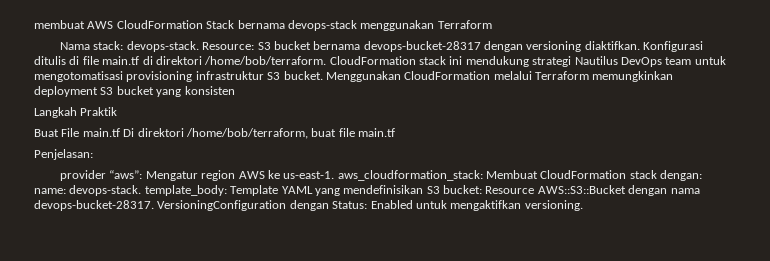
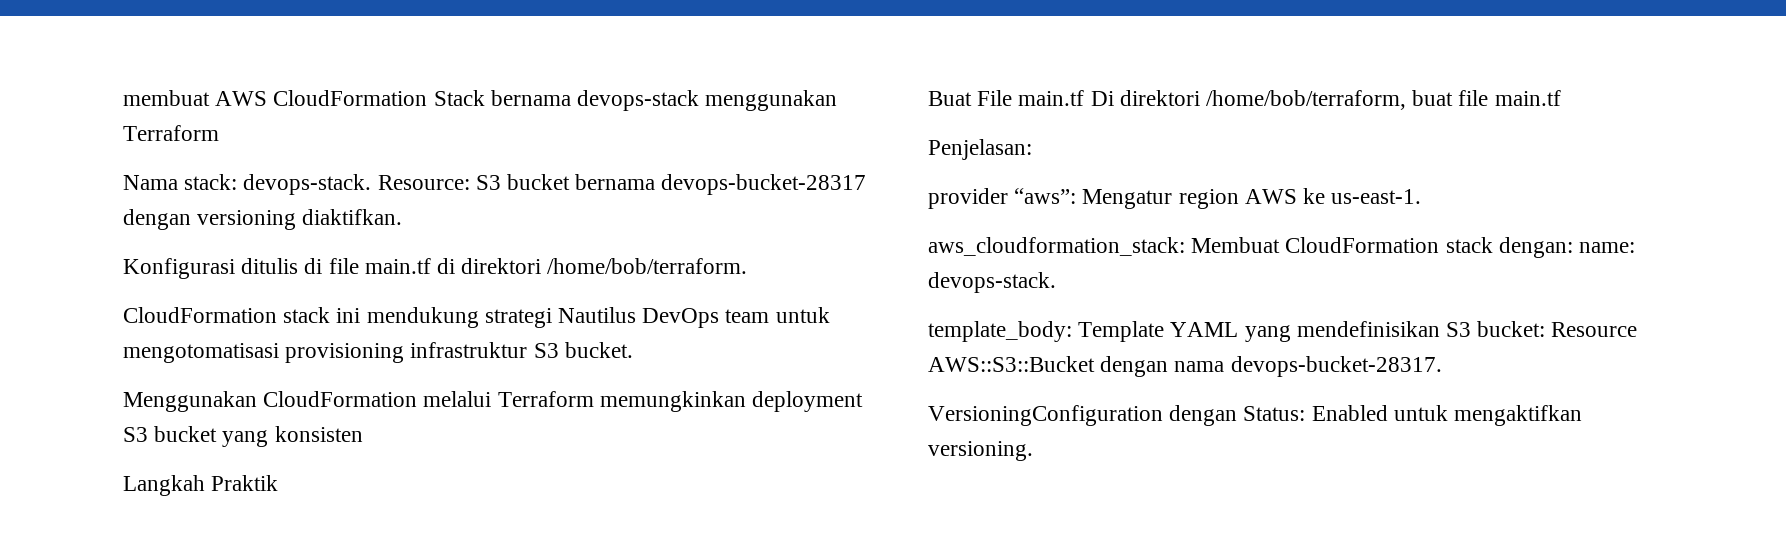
(640, 45) none -> (403, 217) //
(327, 60) none -> (748, 266) //
(323, 75) none -> (633, 350) //
(335, 175) none -> (1422, 196) //
(142, 190) none -> (1056, 282) //
(154, 205) none -> (1442, 366) //

